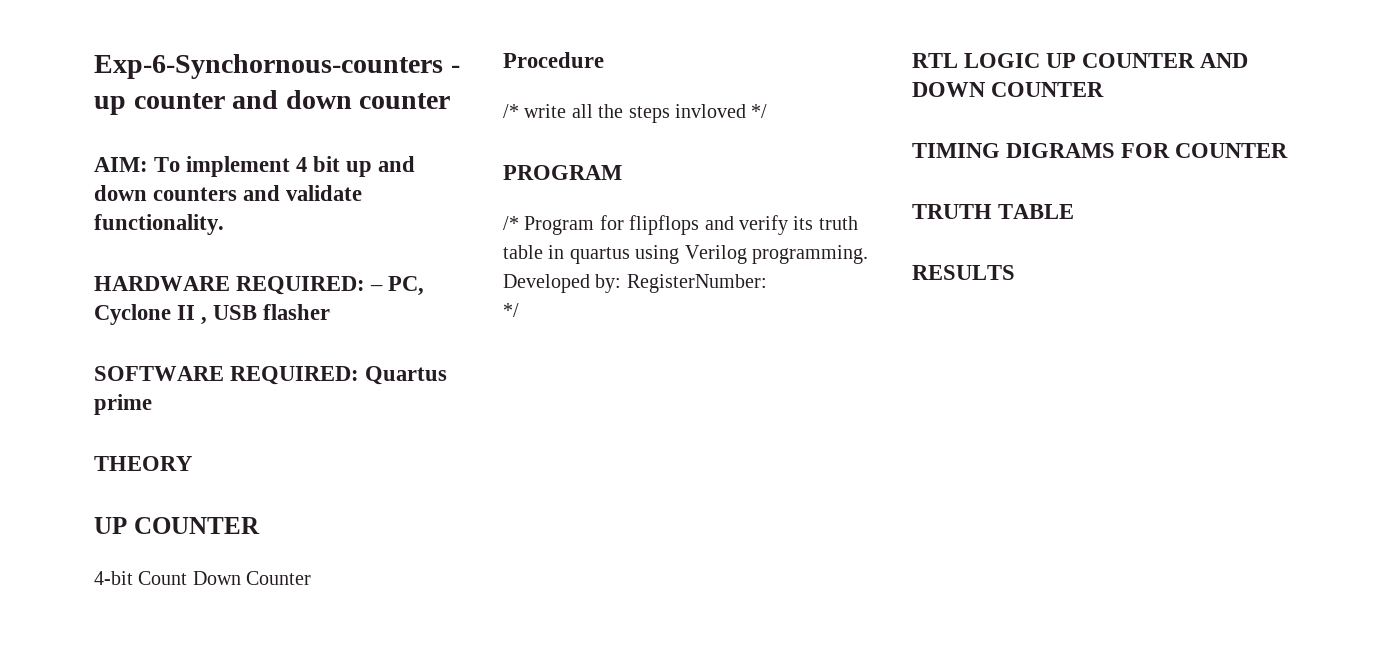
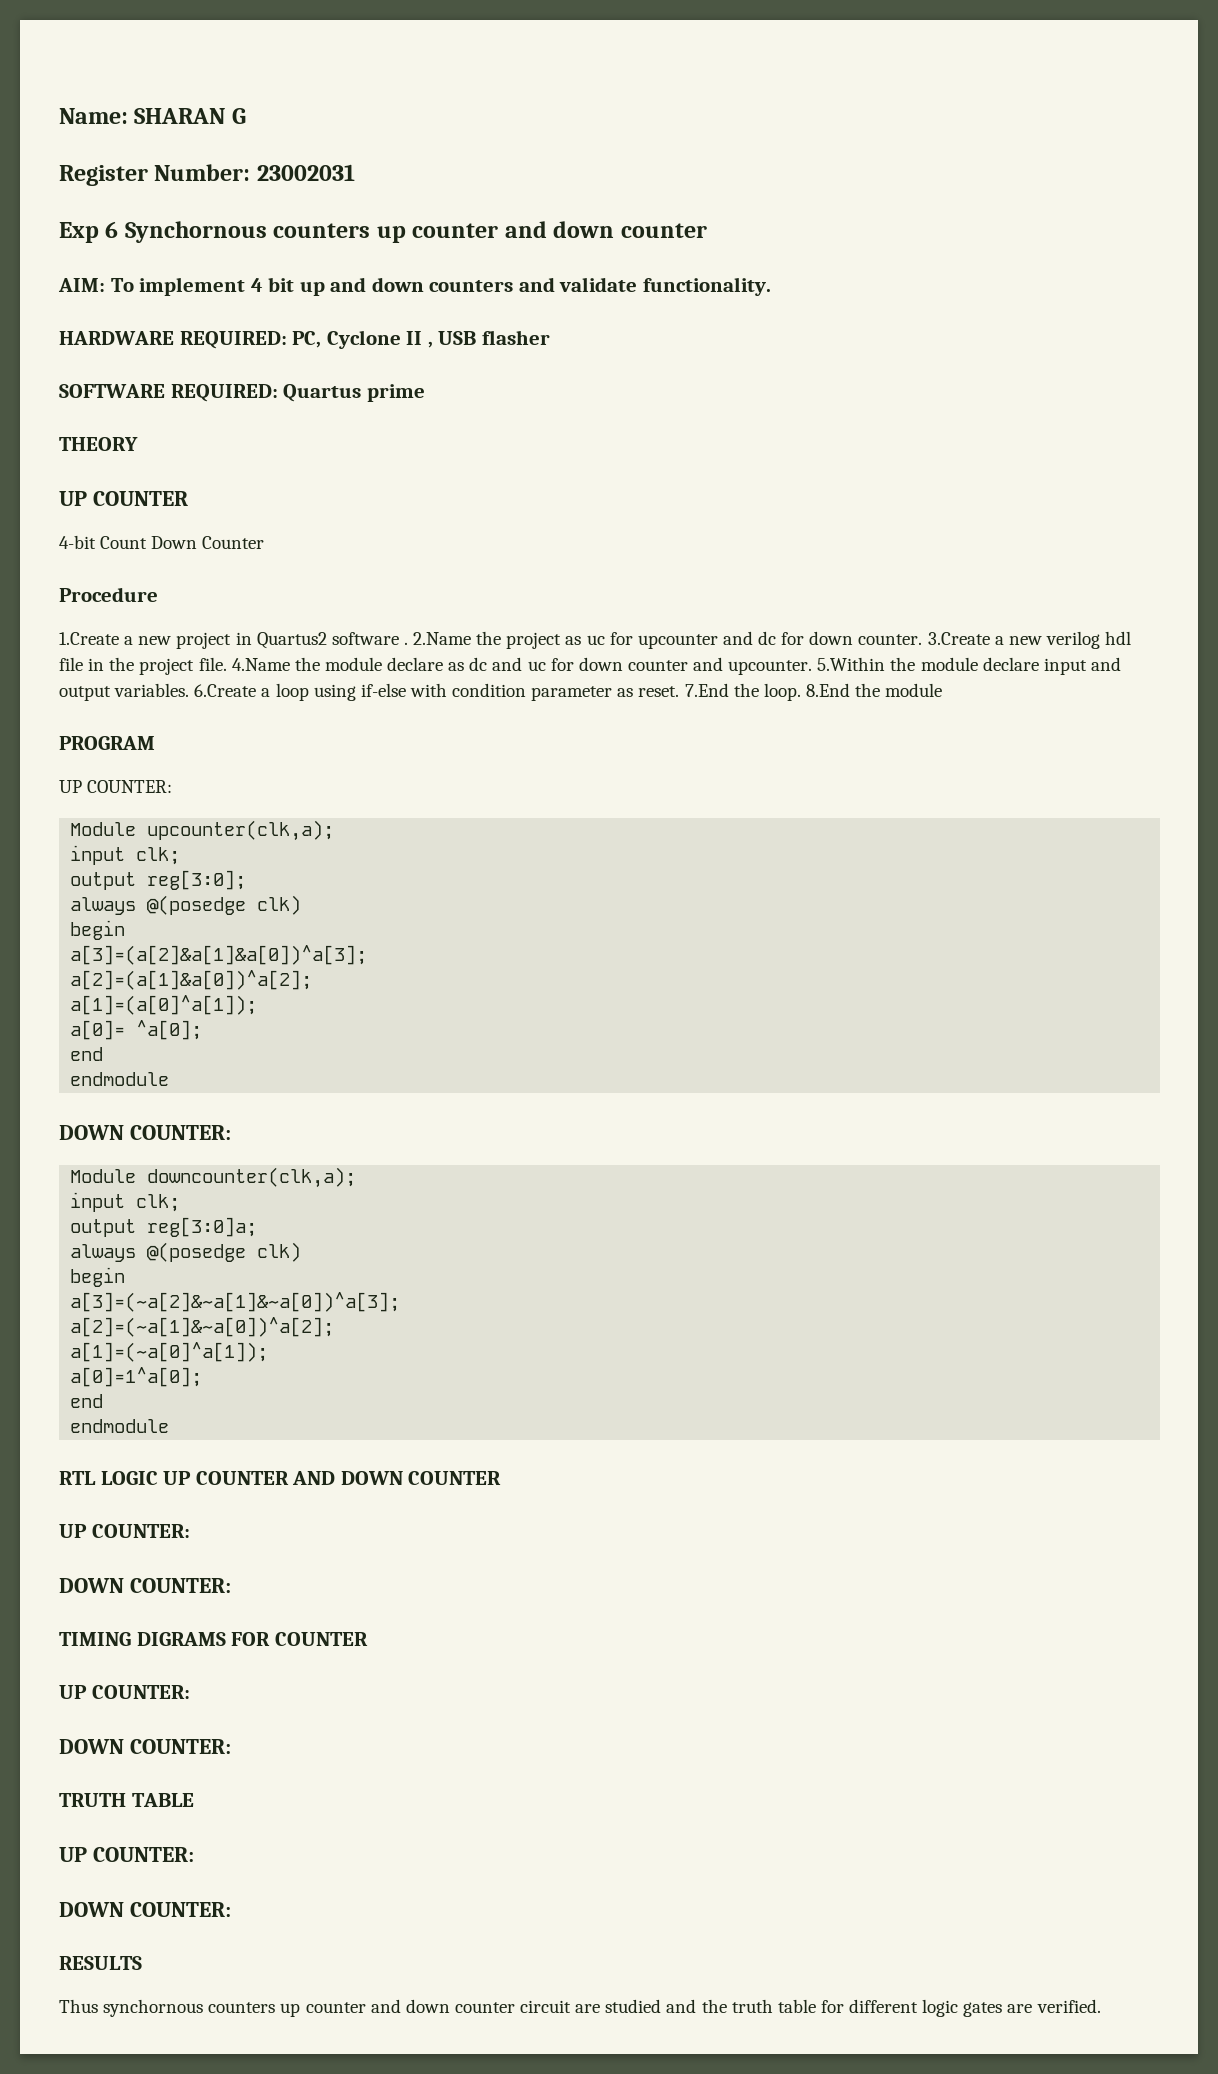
[94,54,460,79] Exp-6-Synchornous-counters - -> [59,108,246,124] [59,164,355,186] [59,221,371,243] Name: SHARAN G // Register Number: 23002031 // Exp 6 Synchornous counters
[370,285,384,291] – -> (287, 340) none
[503,104,768,123] [503,165,622,180] [503,215,858,235] [503,245,868,264] [503,274,767,293] [503,303,519,317] /* write all the steps invloved */ // PROGRAM // /* Program for flipflops and verify its truth table in quartus using Verilog programming. Developed by: RegisterNumber: // */ -> [59,631,1132,649] [59,657,1121,675] [59,683,943,701] [59,736,155,750] [59,780,173,793] [70,820,335,841] [70,845,181,865] [70,870,247,890] [70,895,302,915] [70,920,126,940] [70,945,368,965] [70,970,313,990] [70,995,258,1015] [70,1020,203,1040] [70,1047,104,1061] [70,1072,170,1086] [59,1125,231,1140] [70,1167,357,1188] [70,1192,181,1212] [70,1217,258,1237] [70,1242,302,1262] [70,1267,126,1287] [70,1292,401,1312] [70,1317,335,1337] [70,1342,269,1362] [70,1367,203,1387] [70,1394,104,1408] [70,1419,170,1433] 1.Create a new project in Quartus2 software . 2.Name the project as uc for upcounter and dc for down counter. 3.Create a new verilog hdl file in the project file. 4.Name the module declare as dc and uc for down counter and upcounter. 5.Within the module declare input and output variables. 6.Create a loop using if-else with condition parameter as reset. 7.End the loop. 8.End the module // PROGRAM // UP COUNTER: // Module upcounter(clk,a); // input clk; // output reg[3:0]; // always @(posedge clk) // begin // a[3]=(a[2]&a[1]&a[0])^a[3]; // a[2]=(a[1]&a[0])^a[2]; // a[1]=(a[0]^a[1]); // a[0]= ^a[0]; // end // endmodule // DOWN COUNTER: // Module downcounter(clk,a); // input clk; // output reg[3:0]a; // always @(posedge clk) // begin // a[3]=(~a[2]&~a[1]&~a[0])^a[3]; // a[2]=(~a[1]&~a[0])^a[2]; // a[1]=(~a[0]^a[1]); // a[0]=1^a[0]; // end // endmodule
(1105, 89) none -> [59,1524,190,1538] [59,1578,231,1593] // UP COUNTER: // DOWN COUNTER:
[912,204,1075,219] [912,265,1015,280] TRUTH TABLE // RESULTS -> [59,1685,190,1699] [59,1739,231,1754] [59,1793,194,1807] [59,1847,194,1862] [59,1902,231,1917] [59,1956,142,1970] [59,1999,1101,2017] UP COUNTER: // DOWN COUNTER: // TRUTH TABLE // UP COUNTER: // DOWN COUNTER: // RESULTS // Thus synchornous counters up counter and down counter circuit are studied and the truth table for different logic gates are verified.

